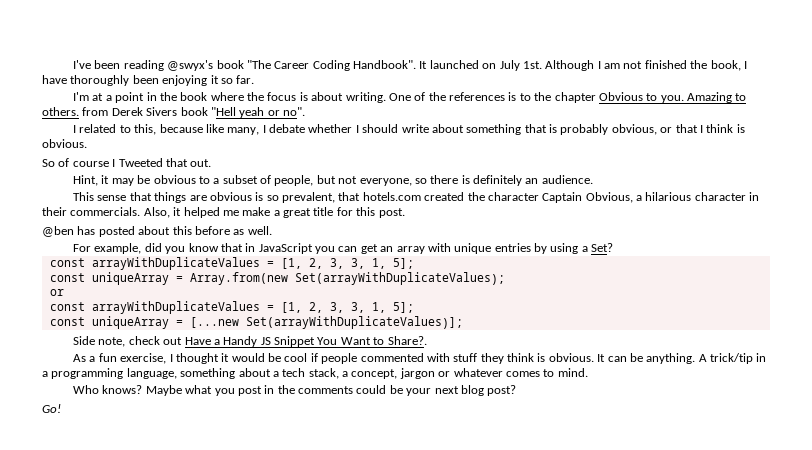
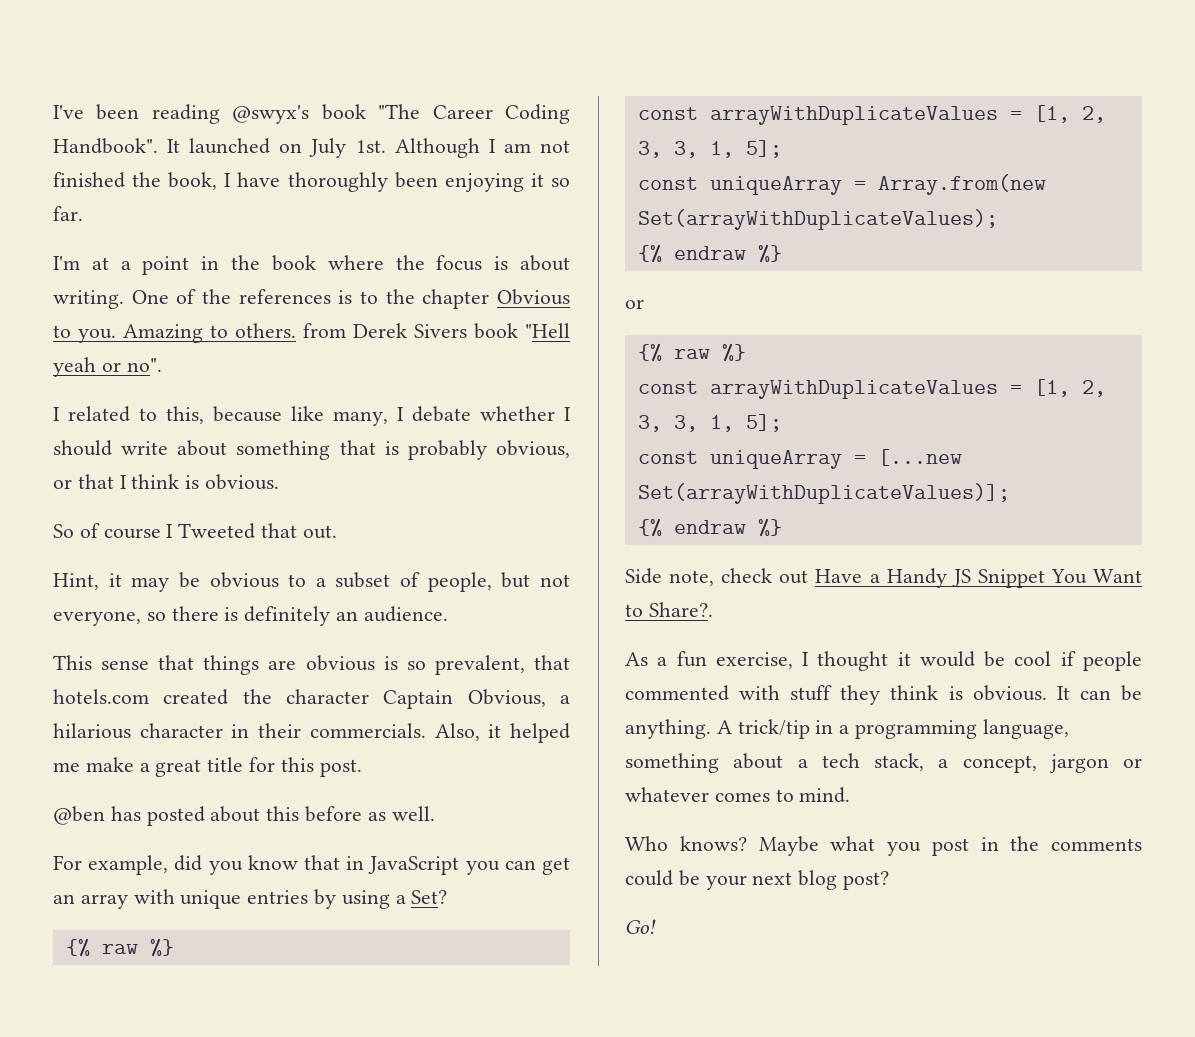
(614, 247) none -> [65,938,174,957] // {% raw %}
[49,289,64,296] or -> [637,244,782,263] [625,299,644,309] [637,343,746,362] {% endraw %} // or // {% raw %}
(463, 322) none -> [637,518,782,537] // {% endraw %}

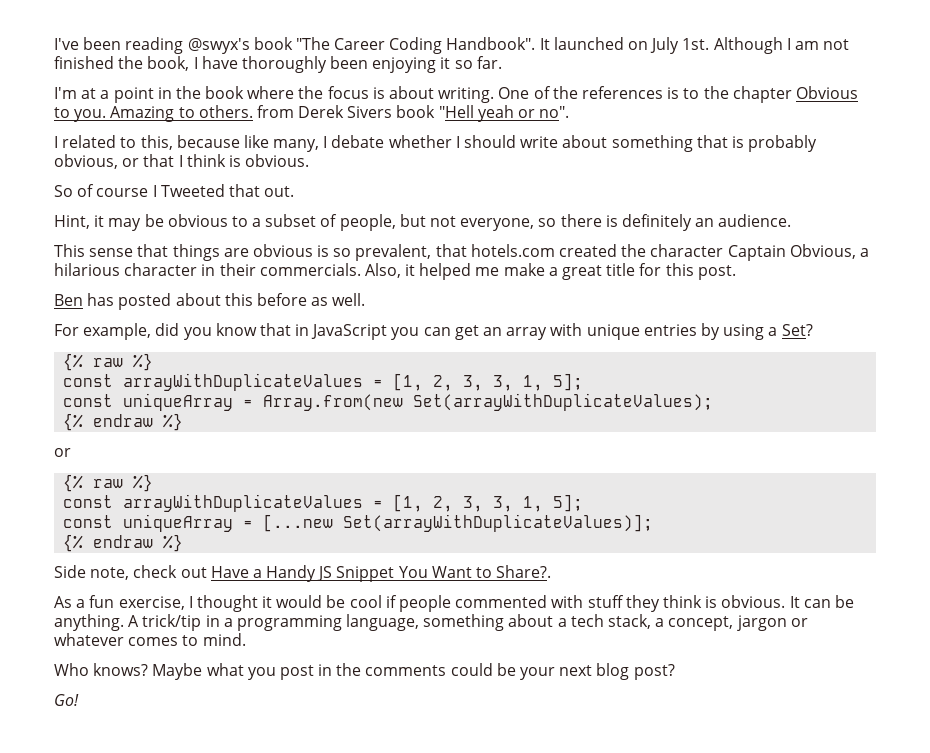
[53,806,105,825] @ben -> [54,294,83,306] Ben

